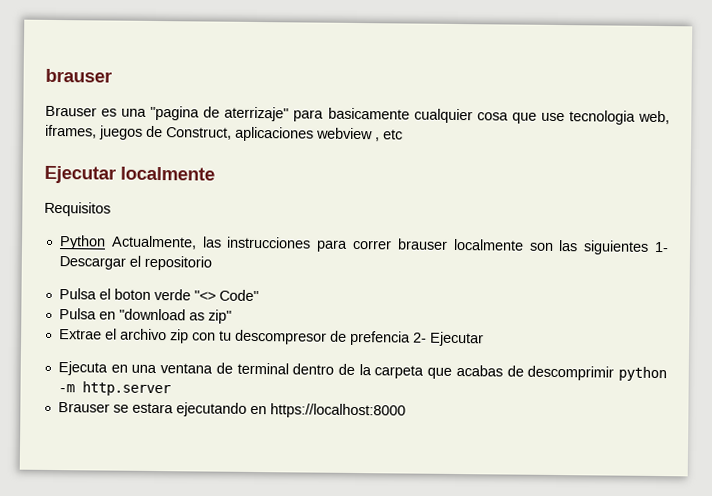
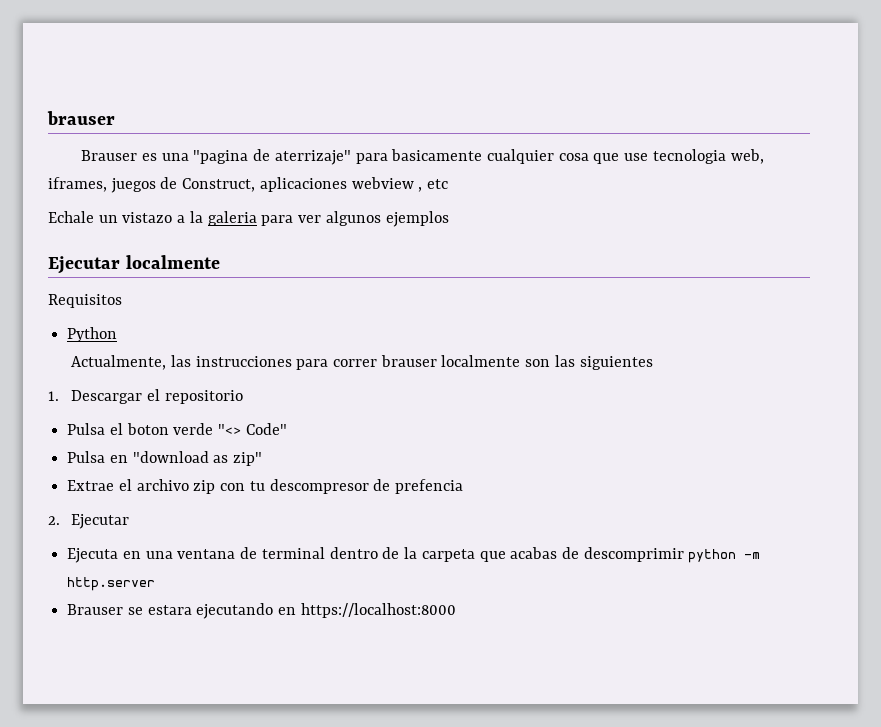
(403, 134) none -> [48,211,449,227] // Echale un vistazo a la galeria para ver algunos ejemplos
(106, 242) none -> (118, 334) //
[654,241,669,253] 1- -> [48,391,59,401] // 1.
[412,332,427,343] 2- -> [48,516,60,525] // 2.

